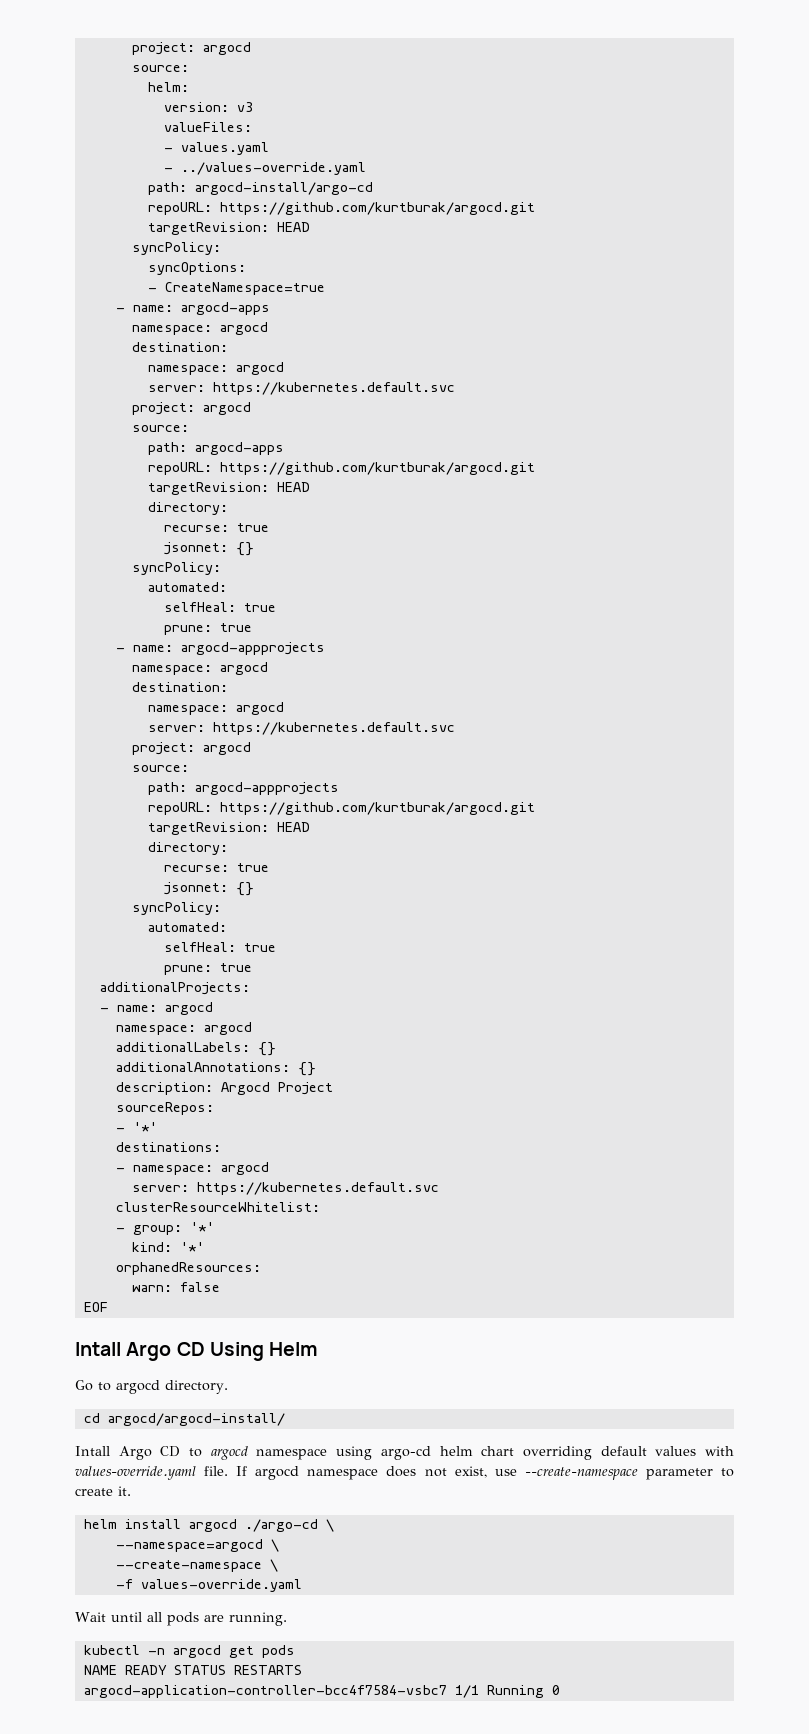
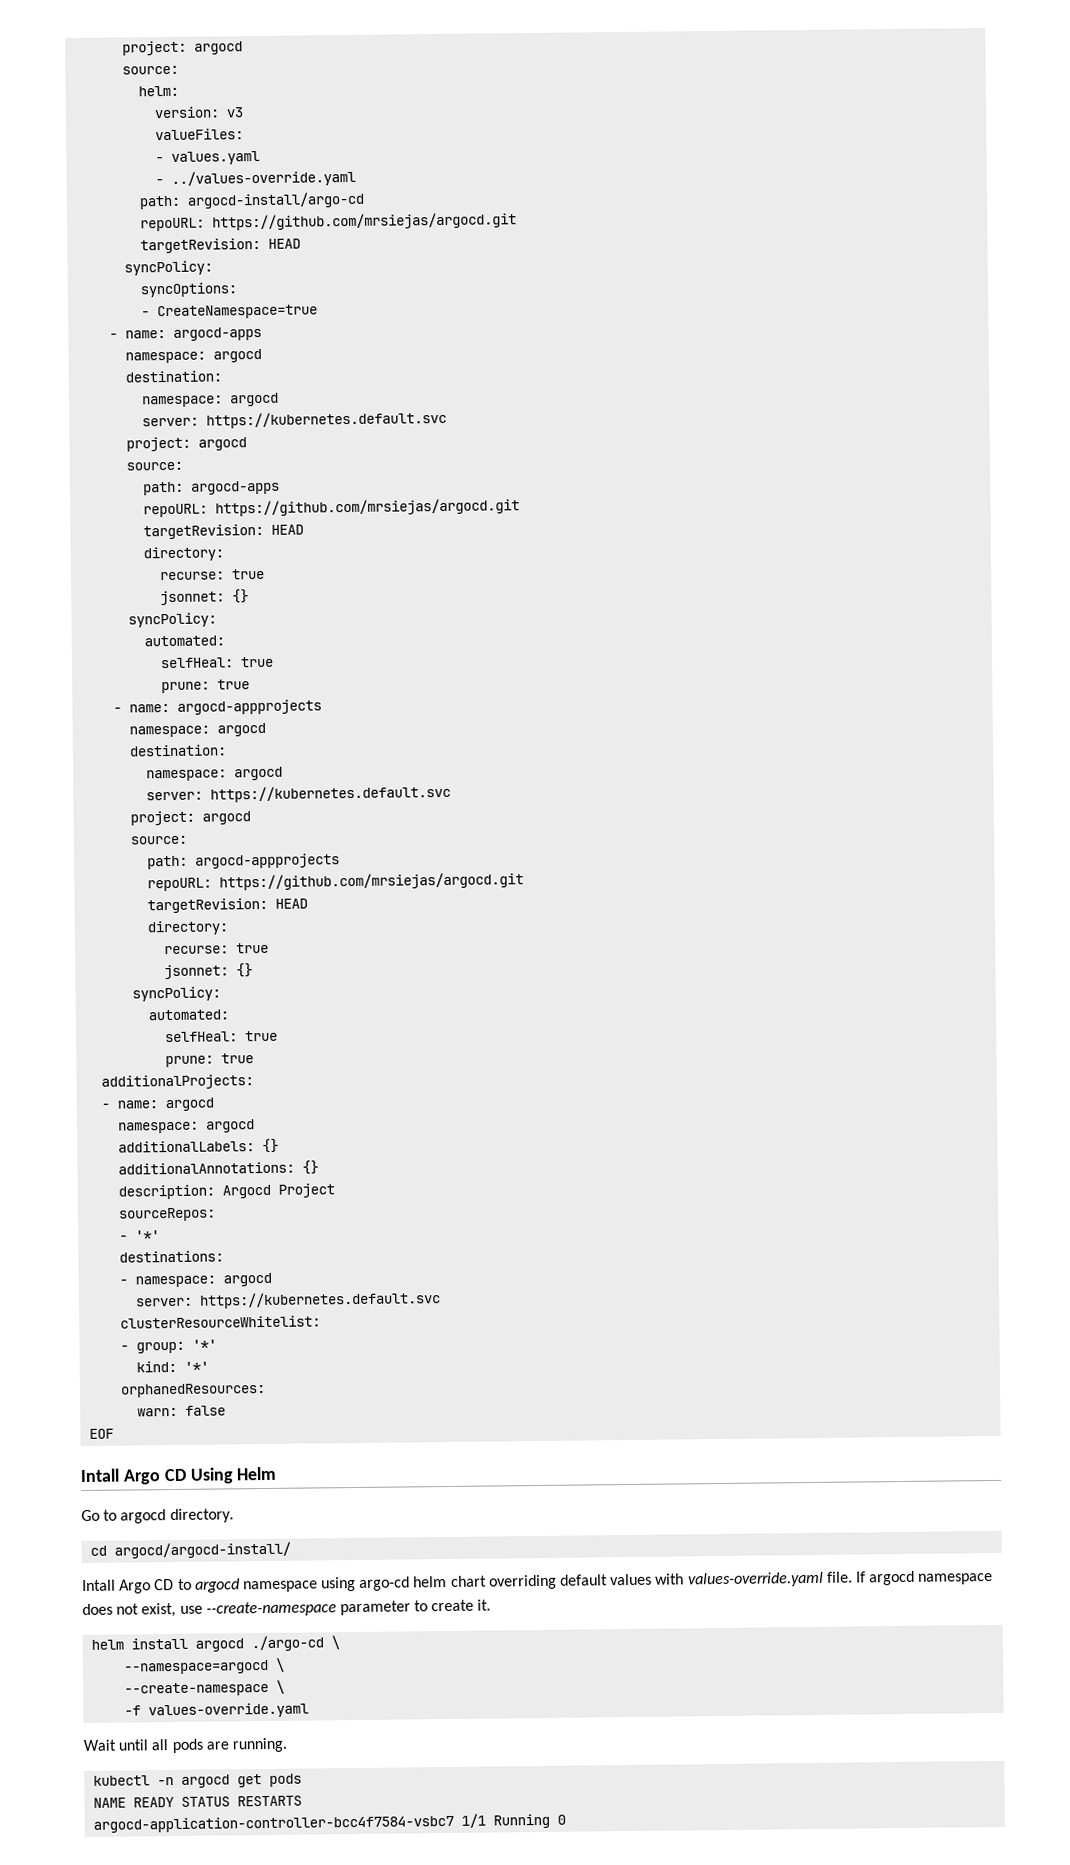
[219,202,535,215] https://github.com/kurtburak/argocd.git -> [212,212,518,231] https://github.com/mrsiejas/argocd.git
[219,462,535,475] https://github.com/kurtburak/argocd.git -> [215,498,521,517] https://github.com/mrsiejas/argocd.git
[219,802,535,815] https://github.com/kurtburak/argocd.git -> [219,872,525,891] https://github.com/mrsiejas/argocd.git

